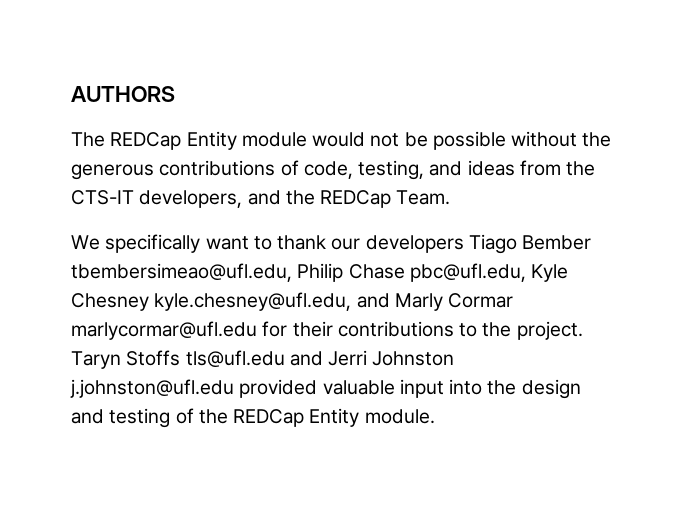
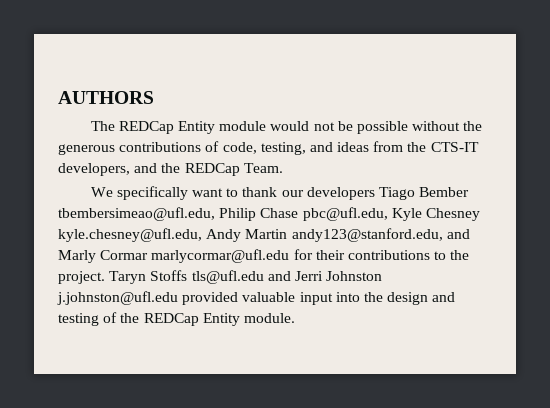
(352, 301) none -> [206,228,443,242] Andy Martin andy123@stanford.edu,

